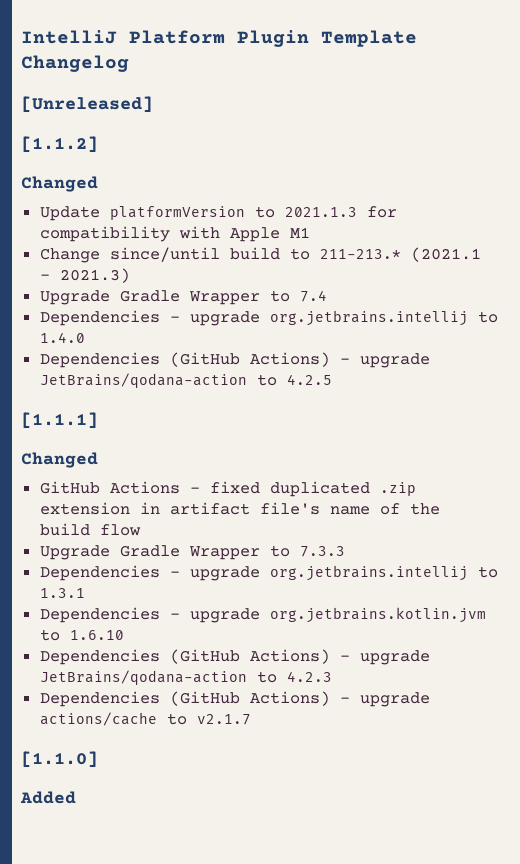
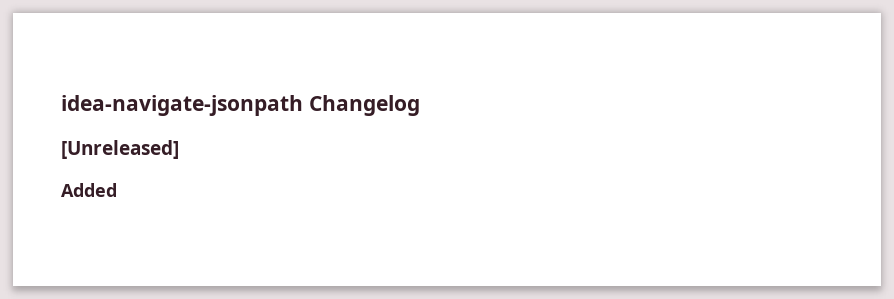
[21,30,417,47] [21,55,129,72] [21,96,153,113] [21,136,98,153] [21,176,98,192] [39,206,397,221] [39,226,310,242] [39,247,481,263] [39,268,130,283] [39,290,327,305] [39,310,498,326] [39,332,85,343] [39,352,430,368] [39,373,332,388] [21,412,98,429] [21,452,98,468] [39,481,416,497] [39,502,440,515] [39,523,141,536] [39,545,345,560] [39,565,498,581] [39,588,85,598] [39,607,486,623] [39,629,124,641] [39,649,430,665] [39,670,332,685] [39,691,430,707] [39,712,251,726] [21,751,98,768] IntelliJ Platform Plugin Template Changelog // [Unreleased] // [1.1.2] // Changed // Update platformVersion to 2021.1.3 for compatibility with Apple M1 // Change since/until build to 211-213.* (2021.1 - 2021.3) // Upgrade Gradle Wrapper to 7.4 // Dependencies - upgrade org.jetbrains.intellij to 1.4.0 // Dependencies (GitHub Actions) - upgrade JetBrains/qodana-action to 4.2.5 // [1.1.1] // Changed // GitHub Actions - fixed duplicated .zip extension in artifact file's name of the build flow // Upgrade Gradle Wrapper to 7.3.3 // Dependencies - upgrade org.jetbrains.intellij to 1.3.1 // Dependencies - upgrade org.jetbrains.kotlin.jvm to 1.6.10 // Dependencies (GitHub Actions) - upgrade JetBrains/qodana-action to 4.2.3 // Dependencies (GitHub Actions) - upgrade actions/cache to v2.1.7 // [1.1.0] -> [61,95,420,116] [61,140,179,159] idea-navigate-jsonpath Changelog // [Unreleased]

